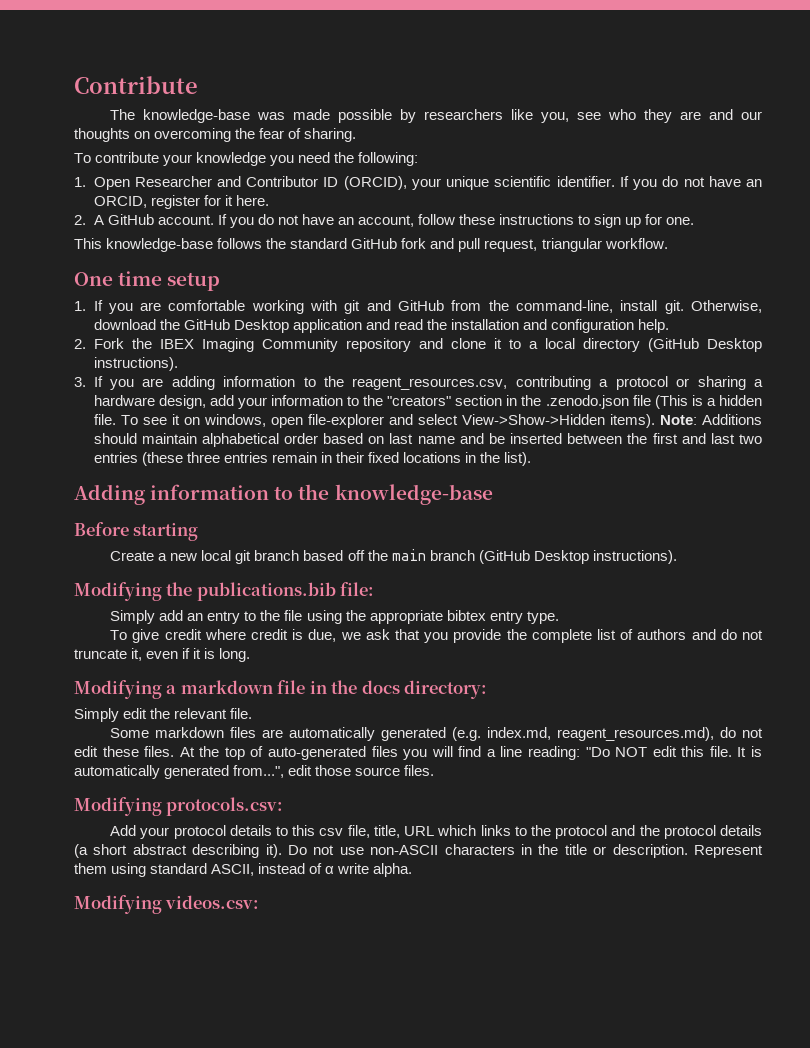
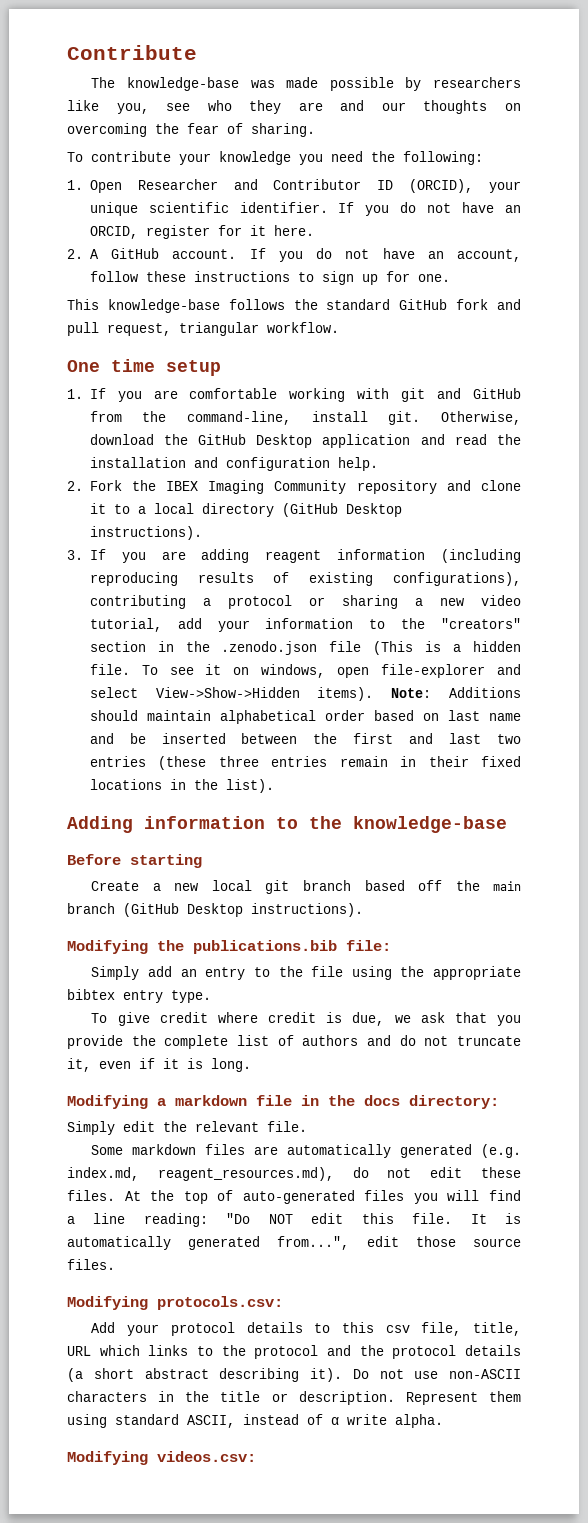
[223,376,508,390] information to the reagent_resources.csv, -> [265,549,521,563] [89,572,521,586] reagent information (including reproducing results of existing configurations),
[93,395,206,409] hardware design, -> [439,595,521,606] [89,618,162,632] new video tutorial,

